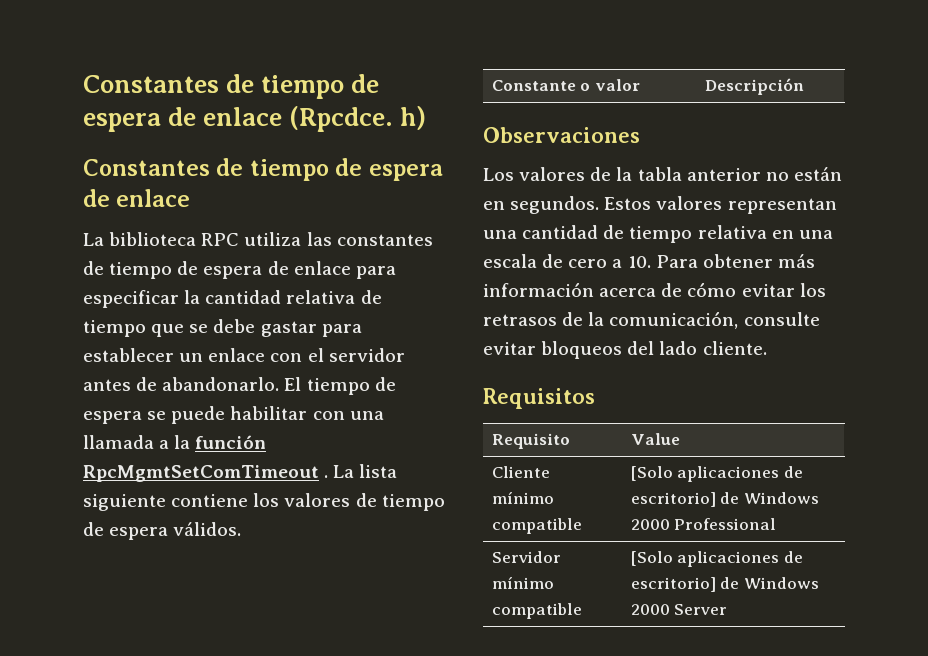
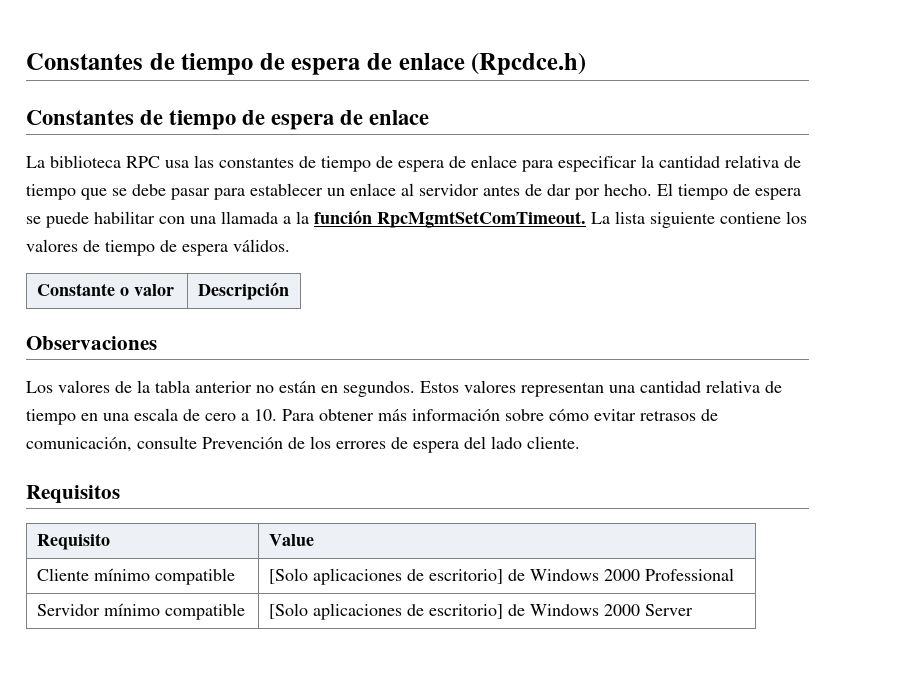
[83,74,380,99] [83,106,427,132] Constantes de tiempo de espera de enlace (Rpcdce. h) -> [26,53,587,75] Constantes de tiempo de espera de enlace (Rpcdce.h)
[244,232,302,246] utiliza -> [165,160,189,168] usa
[260,321,317,337] gastar -> [171,188,210,200] pasar
[270,348,324,362] con el -> [401,183,414,196] al
[162,377,280,391] abandonarlo. -> [547,184,652,200] dar por hecho.
[83,465,329,482] RpcMgmtSetComTimeout . -> [377,211,586,228] RpcMgmtSetComTimeout.
[603,225,767,243] de tiempo relativa -> [706,380,782,393] [26,409,76,425] relativa de tiempo
[599,283,683,297] acerca de -> [505,409,544,421] sobre
[799,283,826,297] los -> (636, 415) none
[588,312,605,326] la -> (718, 415) none
[483,341,623,359] evitar bloqueos -> [202,436,459,453] Prevención de los errores de espera

